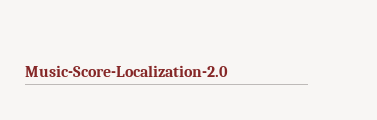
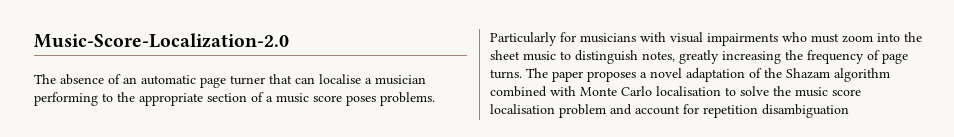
(228, 71) none -> [34,74,426,88] [34,92,435,106] [490,32,922,46] [490,50,908,64] [490,68,890,82] [490,86,861,97] [490,104,849,118] // The absence of an automatic page turner that can localise a musician performing to the appropriate section of a music score poses problems. Particularly for musicians with visual impairments who must zoom into the sheet music to distinguish notes, greatly increasing the frequency of page turns. The paper proposes a novel adaptation of the Shazam algorithm combined with Monte Carlo localisation to solve the music score localisation problem and account for repetition disambiguation

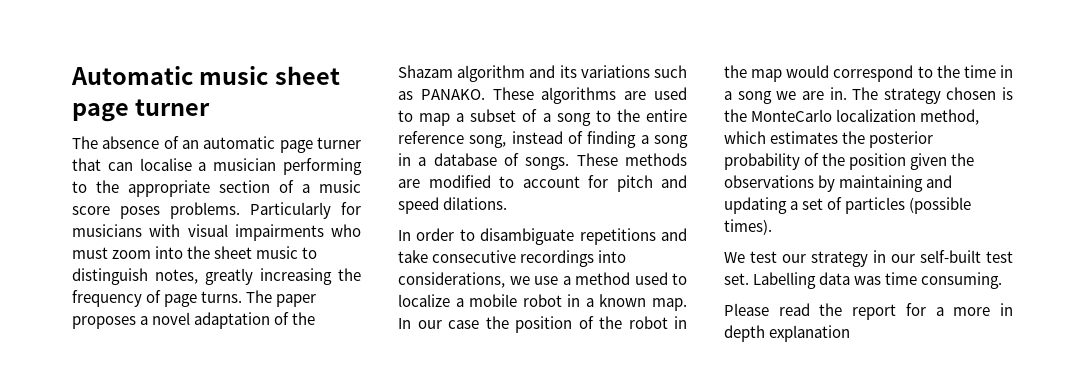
[34,33,289,48] Music-Score-Localization-2.0 -> [71,66,340,85] [72,99,211,122] Automatic music sheet page turner
[490,86,861,97] [490,104,849,118] combined with Monte Carlo localisation to solve the music score localisation problem and account for repetition disambiguation -> [529,65,687,78] [398,87,687,104] [398,109,687,126] [398,131,688,148] [398,153,687,170] [398,175,687,192] [398,197,508,214] [398,228,687,245] [398,250,627,267] [398,272,687,288] [398,294,688,311] [398,316,687,333] [724,65,1013,82] [724,87,1013,104] [724,109,980,125] [724,131,934,148] [724,153,975,170] [724,175,953,192] [724,197,972,214] [724,219,772,235] [724,250,1013,267] [724,272,1003,289] [724,303,1013,320] [724,325,851,342] and its variations such as PANAKO. These algorithms are used to map a subset of a song to the entire reference song, instead of finding a song in a database of songs. These methods are modified to account for pitch and speed dilations. // In order to disambiguate repetitions and take consecutive recordings into considerations, we use a method used to localize a mobile robot in a known map. In our case the position of the robot in the map would correspond to the time in a song we are in. The strategy chosen is the MonteCarlo localization method, which estimates the posterior probability of the position given the observations by maintaining and updating a set of particles (possible times). // We test our strategy in our self-built test set. Labelling data was time consuming. // Please read the report for a more in depth explanation

